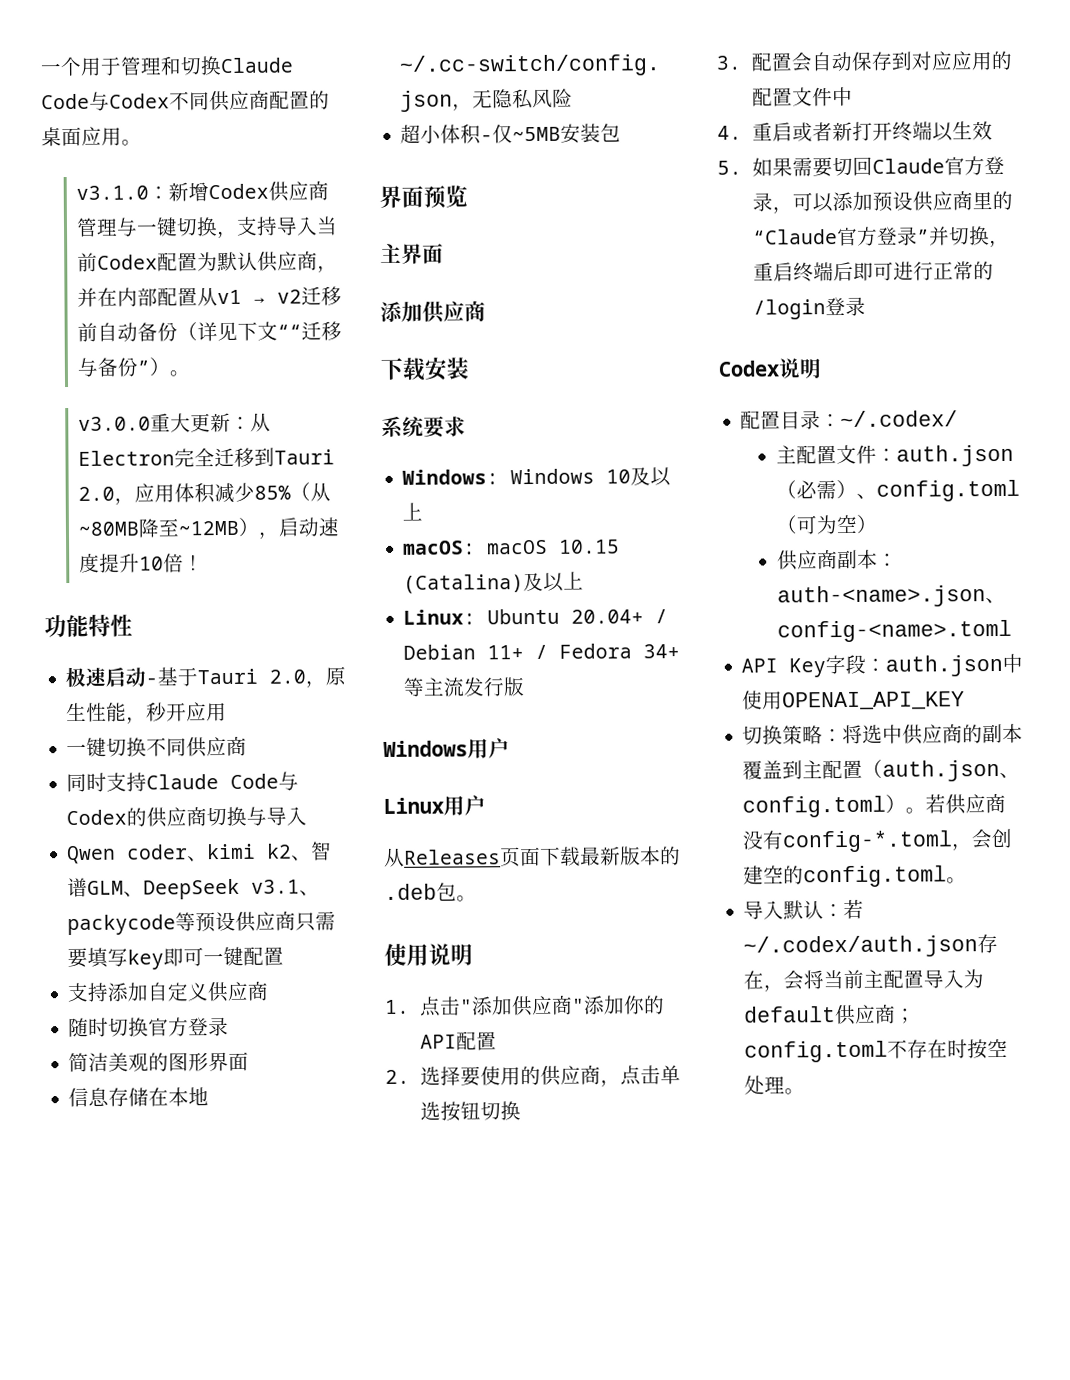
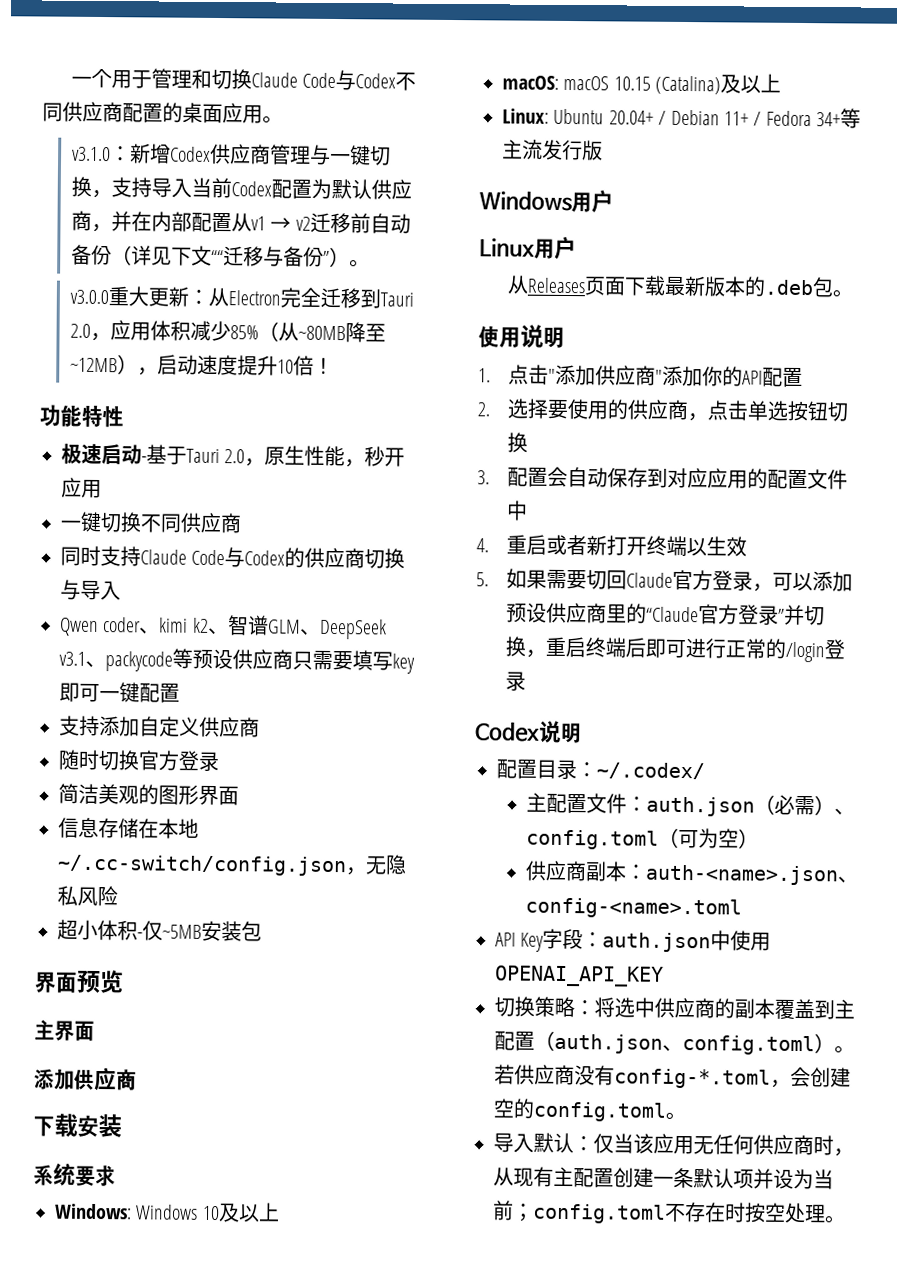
[843,899,865,920] [743,934,999,958] [743,969,985,992] [744,1004,897,1026] 若~/.codex/auth.json存在，会将当前主配置导入为default供应商 -> [593,1133,854,1157] [493,1166,834,1190] [492,1200,514,1221] 仅当该应用无任何供应商时，从现有主配置创建一条默认项并设为当前

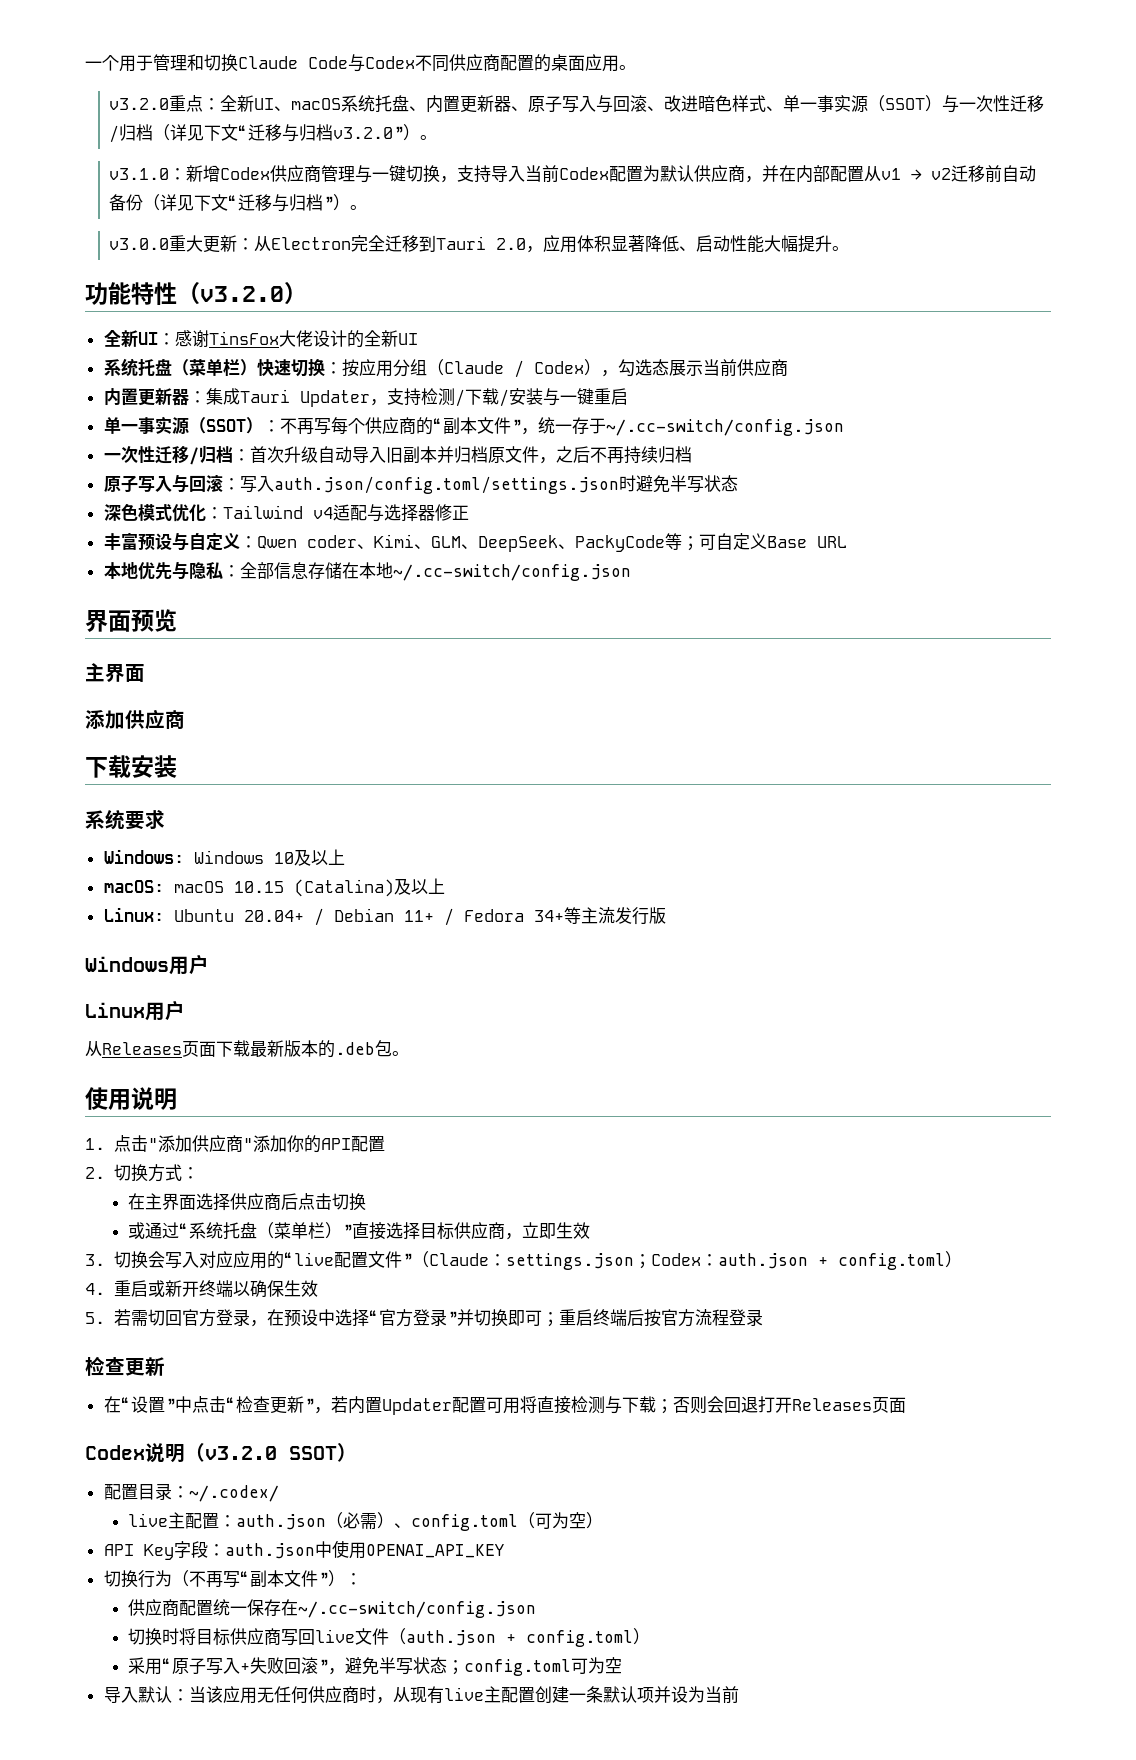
(283, 119) none -> [109,95,1045,113] [109,124,438,143] // v3.2.0重点：全新UI、macOS系统托盘、内置更新器、原子写入与回滚、改进暗色样式、单一事实源（SSOT）与一次性迁移/归档（详见下文“迁移与归档v3.2.0”）。
[210,246,324,267] ““迁移与备份 -> [228,194,324,212] “迁移与归档
[189,320,386,343] [69,354,334,376] [39,404,124,428] [61,443,406,468] [61,477,102,499] [60,511,242,534] [60,545,406,569] [60,579,121,601] [59,615,387,640] [59,648,415,674] [59,682,180,703] [59,715,260,738] [58,749,219,772] [58,783,239,806] 减少85%（从~80MB降至~12MB），启动速度提升10倍！ // 功能特性 // 极速启动-基于Tauri 2.0，原生性能，秒开应用 // 一键切换不同供应商 // 同时支持Claude Code与Codex的供应商切换与导入 // Qwen coder、kimi k2、智谱GLM、DeepSeek v3.1、packycode等预设供应商只需要填写key即可一键配置 // 支持添加自定义供应商 // 随时切换官方登录 // 简洁美观的图形界面 // -> [611,235,850,253] [85,282,307,305] [103,330,418,348] [103,358,788,378] [103,388,628,407] [103,416,844,436] [103,445,692,465] [103,474,738,494] [103,503,469,522] [103,532,847,552] [103,561,274,580] 显著降低、启动性能大幅提升。 // 功能特性（v3.2.0） // 全新UI：感谢TinsFox大佬设计的全新UI // 系统托盘（菜单栏）快速切换：按应用分组（Claude / Codex），勾选态展示当前供应商 // 内置更新器：集成Tauri Updater，支持检测/下载/安装与一键重启 // 单一事实源（SSOT）：不再写每个供应商的“副本文件”，统一存于~/.cc-switch/config.json // 一次性迁移/归档：首次升级自动导入旧副本并归档原文件，之后不再持续归档 // 原子写入与回滚：写入auth.json/config.toml/settings.json时避免半写状态 // 深色模式优化：Tailwind v4适配与选择器修正 // 丰富预设与自定义：Qwen coder、Kimi、GLM、DeepSeek、PackyCode等；可自定义Base URL // 本地优先与隐私：全部
[345,854,407,876] [57,885,118,907] [57,919,262,942] ，无隐私风险 // 超小体积-仅~5MB安装包 -> (631, 572) none
[506,398,849,422] [506,432,528,453] [477,466,668,488] 选择要使用的供应商，点击单选按钮切换 // 3.配置会自动保存到 -> [113,1164,199,1182] [128,1193,367,1211] [128,1222,591,1240] [85,1251,199,1269] 切换方式： // 在主界面选择供应商后点击切换 // 或通过“系统托盘（菜单栏）”直接选择目标供应商，立即生效 // 3.切换会写入
[766,469,848,490] [505,500,528,521] 配置文件中 -> [283,1251,962,1270] “live配置文件”（Claude：settings.json；Codex：auth.json + config.toml）
[565,534,627,556] 者新打 -> [164,1280,182,1297] 新
(707, 547) none -> [249,1280,284,1298] 确保
[505,568,853,592] [505,602,699,624] 如果需要切回Claude官方登录，可以添加预设供应商里的“Claude -> [113,1309,379,1327] 若需切回官方登录，在预设中选择“
[524,649,546,658] ， -> [507,1310,559,1327] 即可；
[644,638,845,663] [504,671,526,691] 即可进行正常的/login登录 -> [643,1309,763,1327] [85,1356,165,1376] [103,1396,906,1415] 按官方流程登录 // 检查更新 // 在“设置”中点击“检查更新”，若内置Updater配置可用将直接检测与下载；否则会回退打开Releases页面
(582, 733) none -> [185,1443,357,1462] （v3.2.0 SSOT）
[525,792,627,814] 主配置文件 -> [128,1512,220,1529] live主配置
[524,860,858,886] [524,897,742,919] // 供应商副本：auth-<name>.json、config-<name>.toml -> (604, 1520) none
[534,996,855,1020] [494,1030,855,1056] [494,1064,851,1089] [493,1098,686,1122] 策略：将选中供应商的副本覆盖到主配置（auth.json、config.toml）。若供应商没有config-*.toml，会创建空的config.toml。 -> [137,1570,362,1588] [128,1599,537,1618] [128,1628,651,1647] [128,1657,623,1676] 行为（不再写“副本文件”）： // 供应商配置统一保存在~/.cc-switch/config.json // 切换时将目标供应商写回live文件（auth.json + config.toml） // 采用“原子写入+失败回滚”，避免半写状态；config.toml可为空
[593,1133,614,1154] 仅 -> (189, 1695) none
(554, 1176) none -> [443,1687,484,1701] live
[512,1202,846,1224] ；config.toml不存在时按空处理。 -> (739, 1695) none

